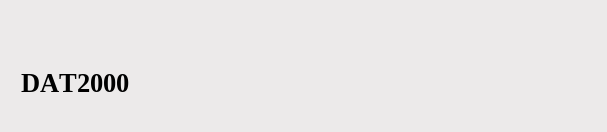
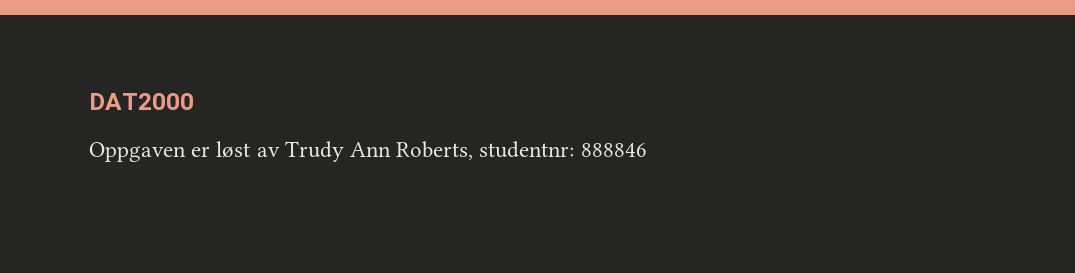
(129, 83) none -> [89,141,647,162] // Oppgaven er løst av Trudy Ann Roberts, studentnr: 888846

